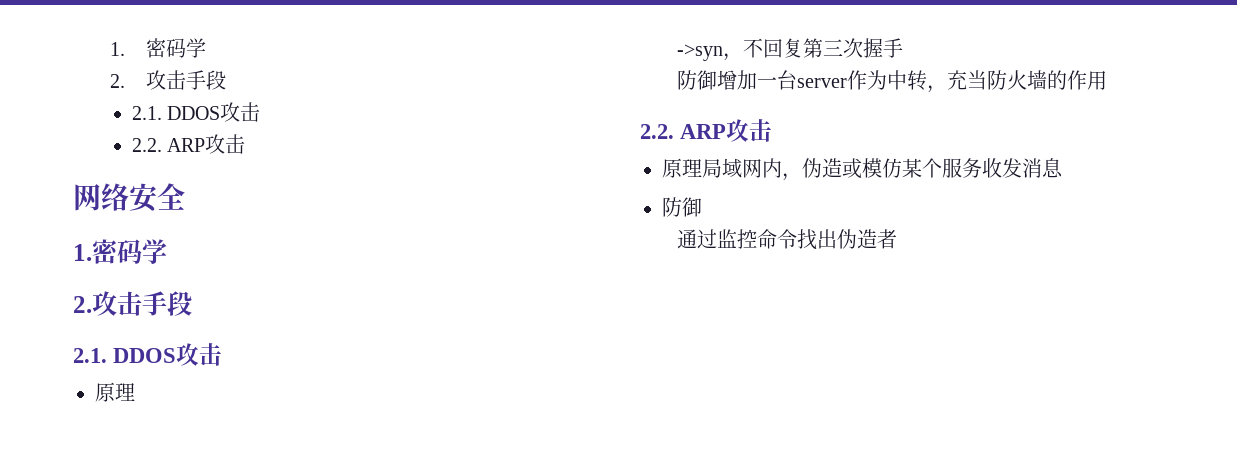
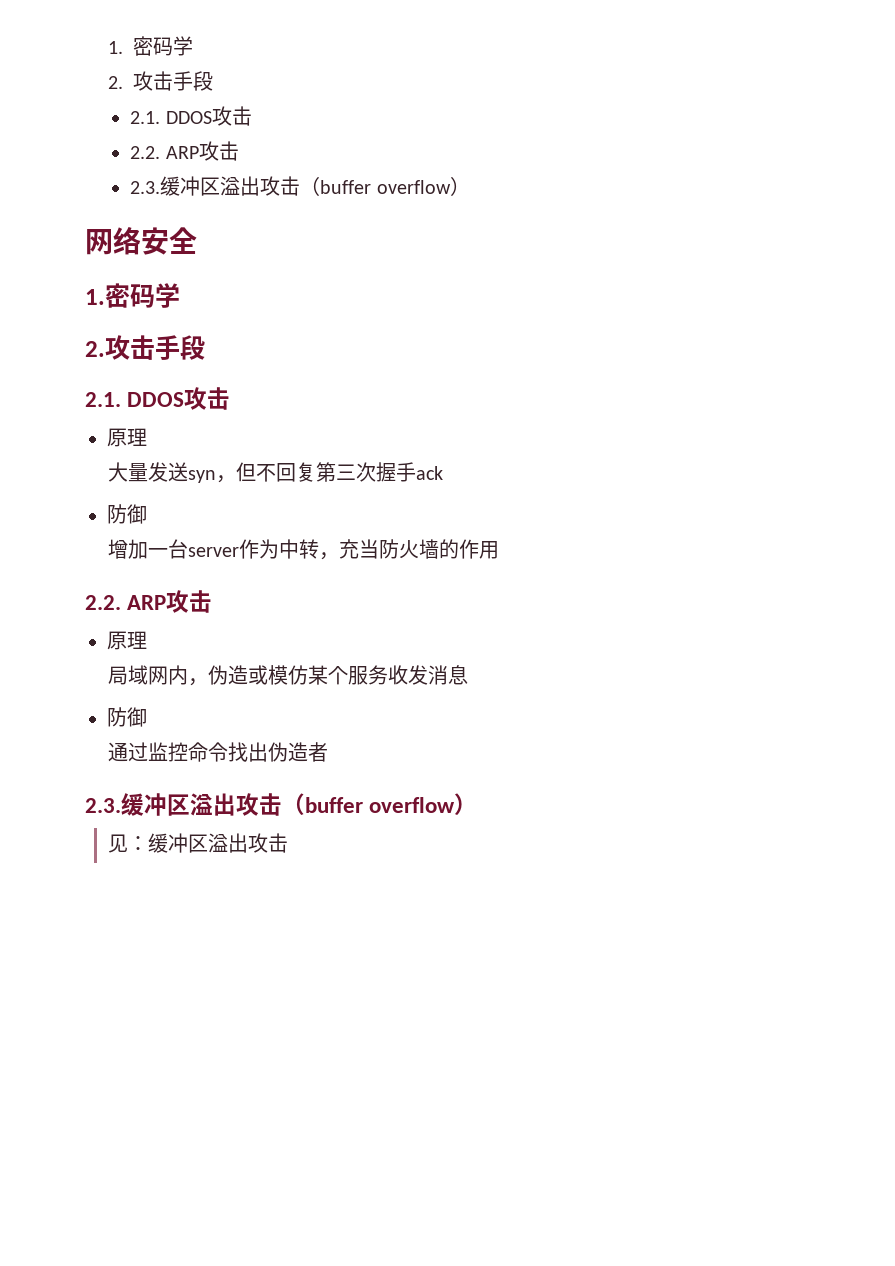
(246, 144) none -> [130,176,470,196] // 2.3.缓冲区溢出攻击（buffer overflow）
[676,44,743,61] ->syn， -> [108,462,257,483] 大量发送syn，但
[676,70,717,90] // 防御 -> [416,466,444,480] [107,504,147,524] ack // 防御 //
(702, 168) none -> (147, 640) //
(897, 239) none -> [85,793,478,816] [108,833,289,853] // 2.3.缓冲区溢出攻击（buffer overflow） // 见：缓冲区溢出攻击

